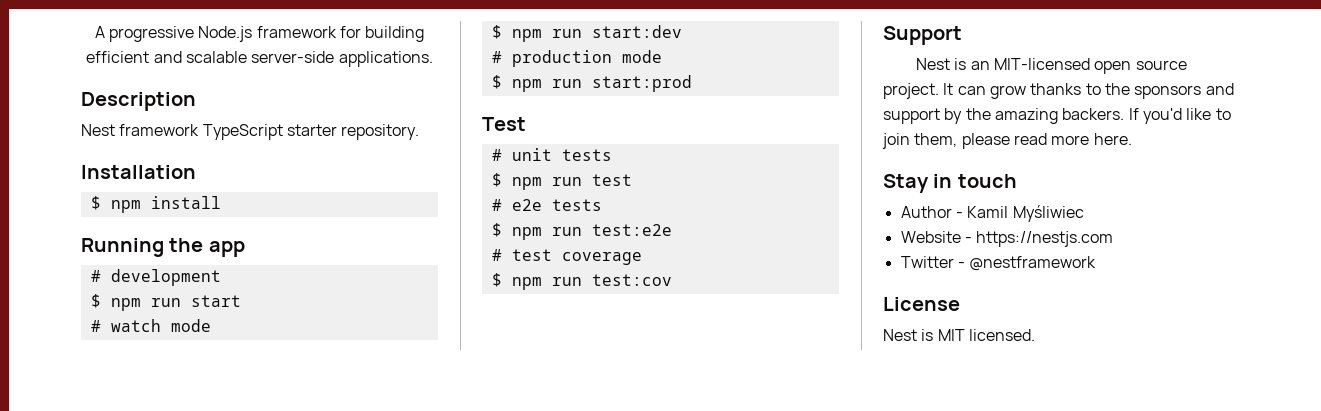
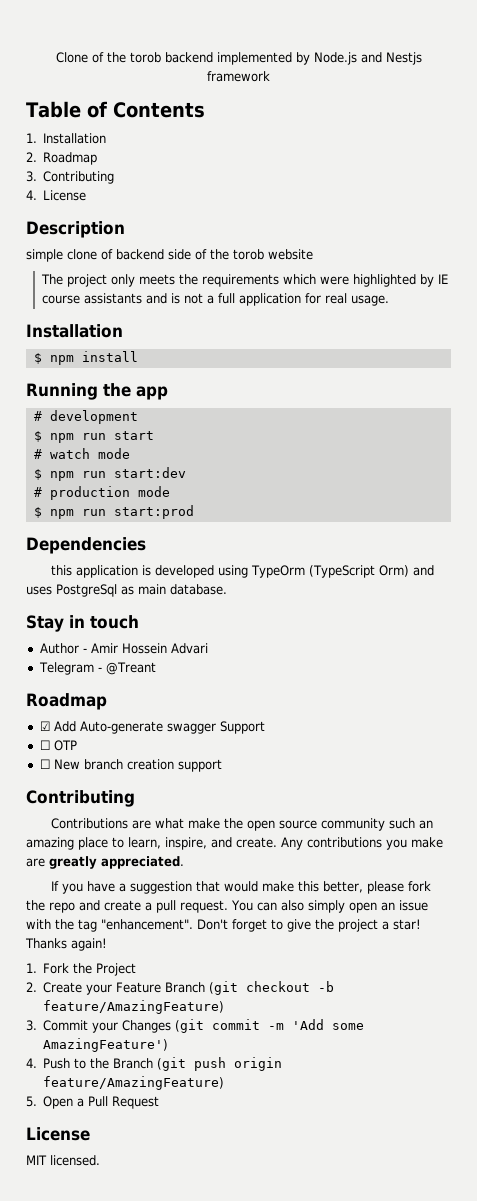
[94,26,425,42] [86,51,433,67] [81,92,196,111] [81,124,420,140] A progressive Node.js framework for building efficient and scalable server-side applications. // Description // Nest framework TypeScript starter repository. -> [55,52,422,65] [207,71,270,82] [26,101,205,118] [26,133,107,144] [26,152,98,165] [26,171,115,184] [26,190,87,201] [26,221,125,238] [26,249,313,262] [41,274,449,287] [42,293,390,306] Clone of the torob backend implemented by Node.js and Nestjs framework // Table of Contents // 1. Installation // 2. Roadmap // 3. Contributing // 4. License // Description // simple clone of backend side of the torob website // The project only meets the requirements which were highlighted by IE course assistants and is not a full application for real usage.
[482,117,526,131] [491,148,612,161] [491,173,632,190] [491,199,602,211] [491,223,672,240] [491,249,642,265] [491,273,672,290] [883,26,962,45] [915,58,1187,74] [883,83,1234,99] [883,108,1231,124] [882,133,1132,149] Test // # unit tests // $ npm run test // # e2e tests // $ npm run test:e2e // # test coverage // $ npm run test:cov // Support // Nest is an MIT-licensed open source project. It can grow thanks to the sponsors and support by the amazing backers. If you'd like to join them, please read more here. -> [26,537,146,554] [50,565,434,578] [26,584,227,597] Dependencies // this application is developed using TypeOrm (TypeScript Orm) and uses PostgreSql as main database.
[967,205,1084,222] [900,231,1114,247] [900,256,1097,271] [883,297,960,311] [883,329,934,341] Kamil Myśliwiec // Website - https://nestjs.com // Twitter - @nestframework // License // Nest is -> [90,643,208,654] [38,662,156,675] [26,693,107,710] [39,721,265,734] [39,740,77,751] [39,759,222,772] [26,790,135,807] [50,818,433,831] [26,837,443,850] [26,856,184,869] [50,881,431,894] [26,900,428,913] [26,919,421,932] [25,938,107,951] [26,963,137,976] [26,981,335,995] [43,1000,225,1014] [26,1019,365,1033] [43,1038,169,1052] [26,1057,283,1071] [43,1076,225,1090] [26,1096,160,1109] [26,1127,90,1141] Amir Hossein Advari // Telegram - @Treant // Roadmap // ☑ Add Auto-generate swagger Support // ☐ OTP // ☐ New branch creation support // Contributing // Contributions are what make the open source community such an amazing place to learn, inspire, and create. Any contributions you make are greatly appreciated. // If you have a suggestion that would make this better, please fork the repo and create a pull request. You can also simply open an issue with the tag "enhancement". Don't forget to give the project a star! Thanks again! // 1. Fork the Project // 2. Create your Feature Branch (git checkout -b feature/AmazingFeature) // 3. Commit your Changes (git commit -m 'Add some AmazingFeature') // 4. Push to the Branch (git push origin feature/AmazingFeature) // 5. Open a Pull Request // License //

